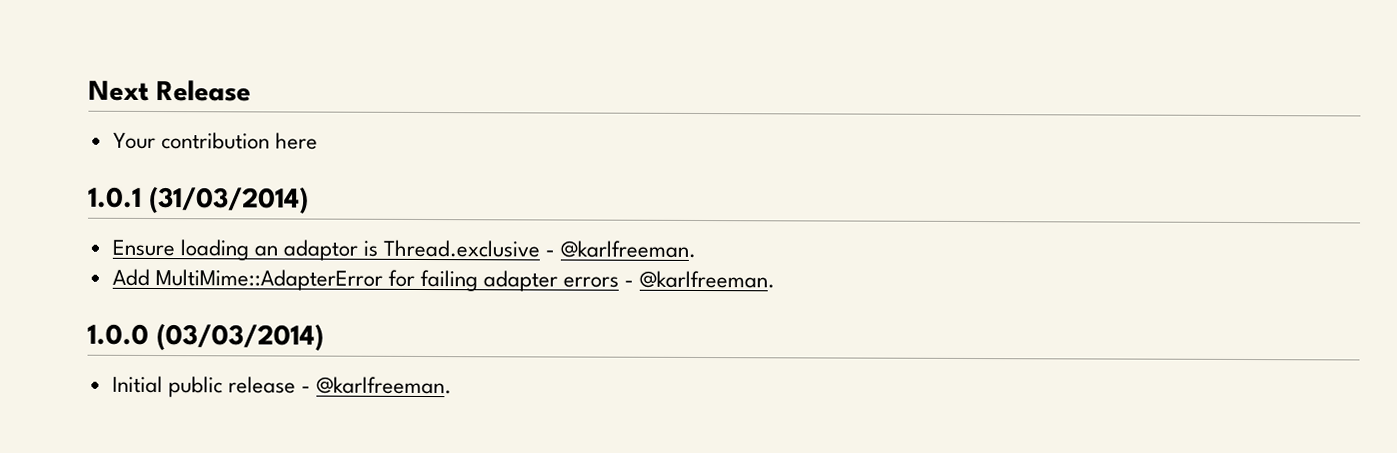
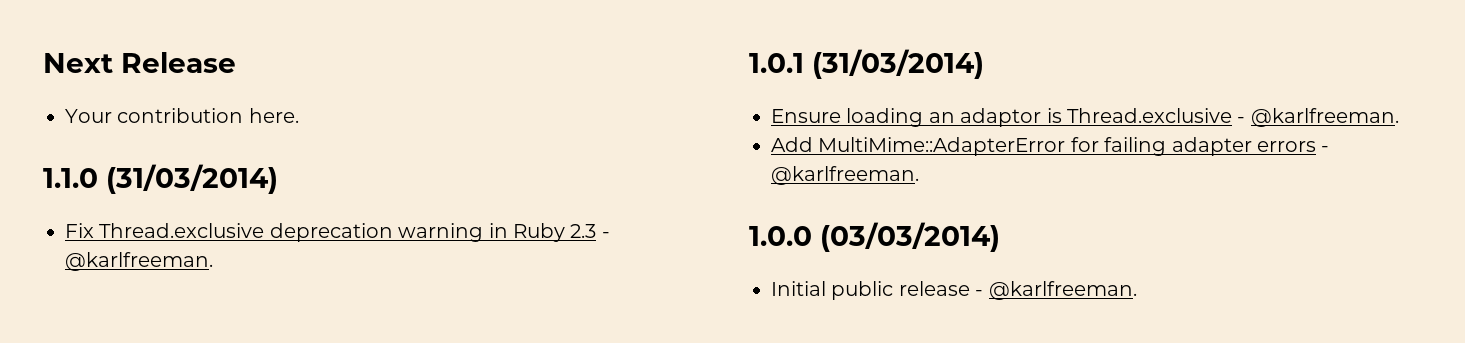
[274,132,318,150] here -> [248,108,299,123] [43,164,278,194] [65,223,610,242] [65,252,213,271] here. // 1.1.0 (31/03/2014) // Fix Thread.exclusive deprecation warning in Ruby 2.3 - @karlfreeman.

